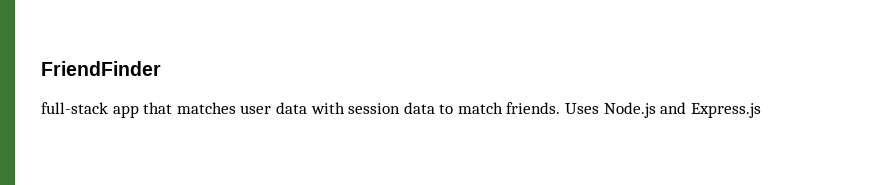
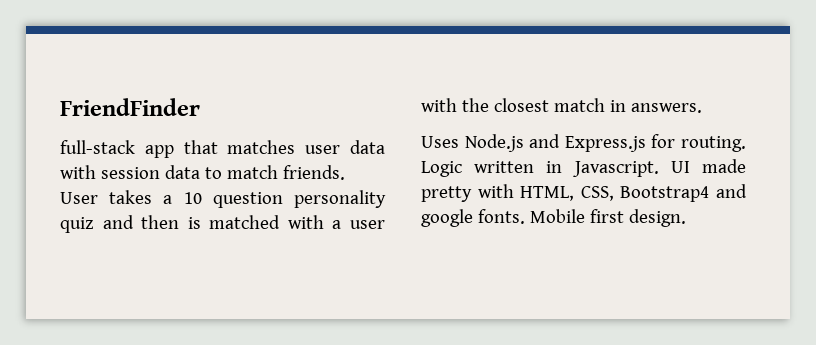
[565,102,761,118] Uses Node.js and Express.js -> [60,190,386,208] [60,215,385,233] [421,98,702,113] [421,134,746,152] [421,159,746,177] [421,184,747,202] [421,209,686,227] User takes a 10 question personality quiz and then is matched with a user with the closest match in answers. // Uses Node.js and Express.js for routing. Logic written in Javascript. UI made pretty with HTML, CSS, Bootstrap4 and google fonts. Mobile first design.

